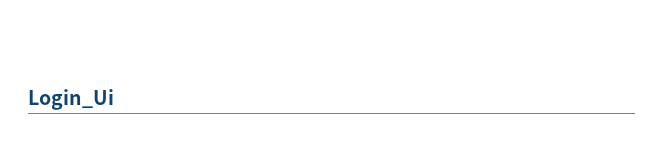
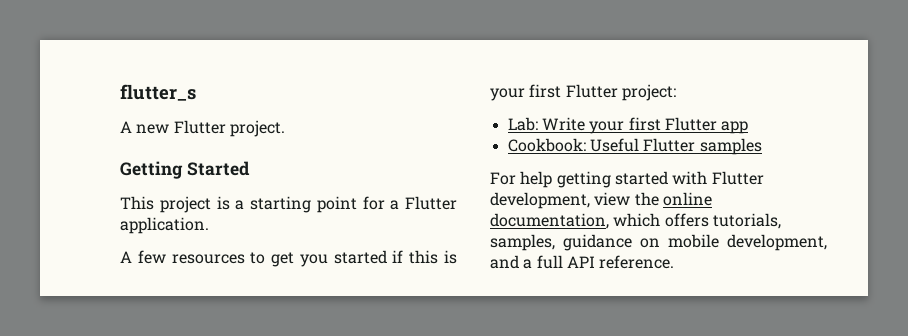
[28,89,114,110] Login_Ui -> [120,84,196,101] [120,120,285,137] [120,161,250,179] [120,196,457,213] [120,217,209,234] [120,250,457,267] [490,84,676,101] [507,117,749,134] [507,138,762,155] [490,171,764,188] [490,192,712,209] [490,213,781,229] [490,234,827,251] [490,255,675,269] flutter_s // A new Flutter project. // Getting Started // This project is a starting point for a Flutter application. // A few resources to get you started if this is your first Flutter project: // Lab: Write your first Flutter app // Cookbook: Useful Flutter samples // For help getting started with Flutter development, view the online documentation, which offers tutorials, samples, guidance on mobile development, and a full API reference.

